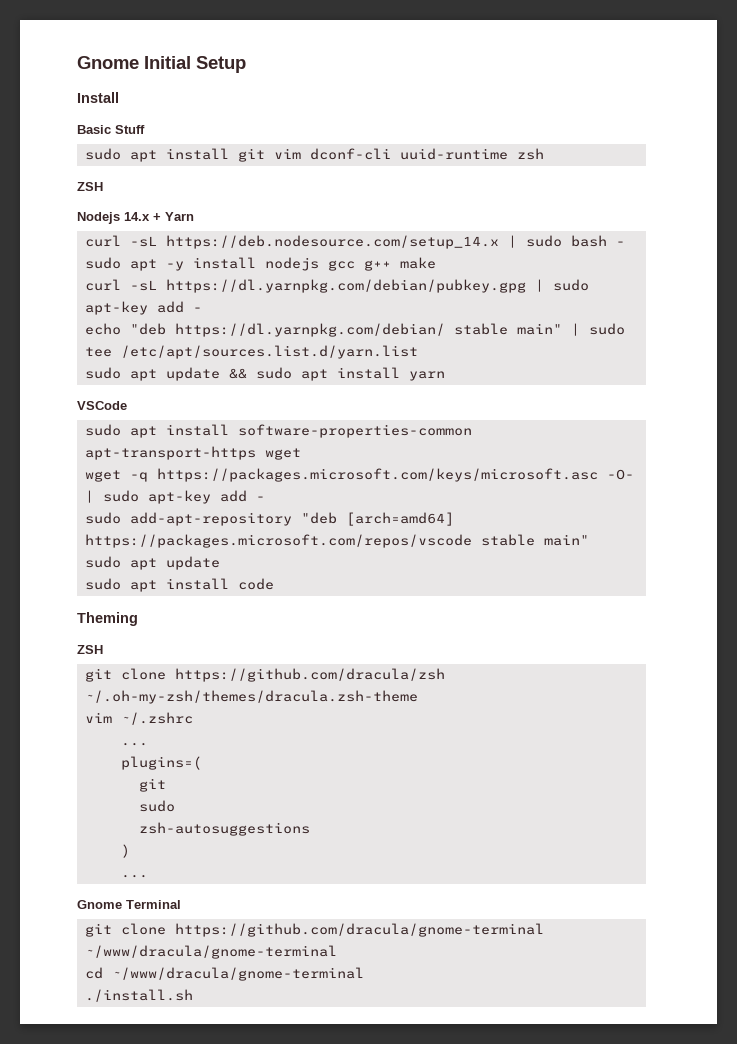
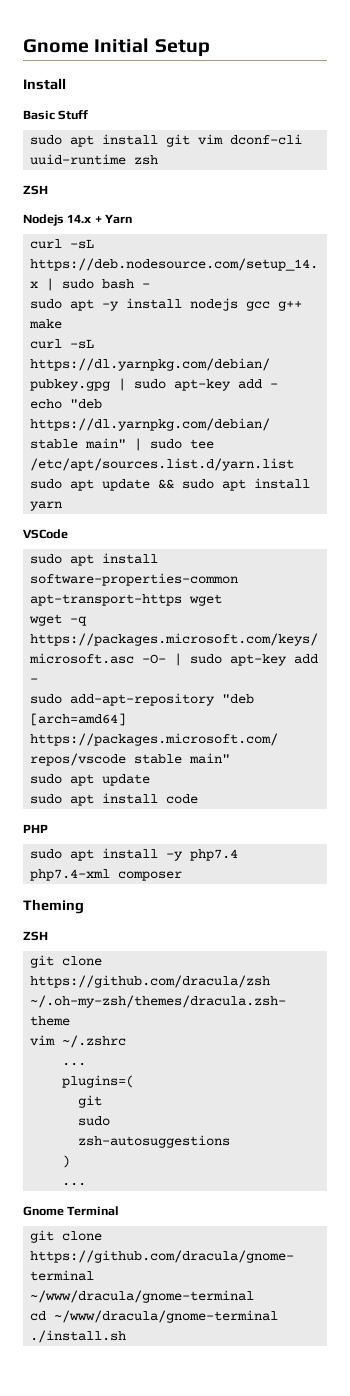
(274, 584) none -> [23,824,48,833] [29,848,238,861] [29,869,182,881] // PHP // sudo apt install -y php7.4 php7.4-xml composer

